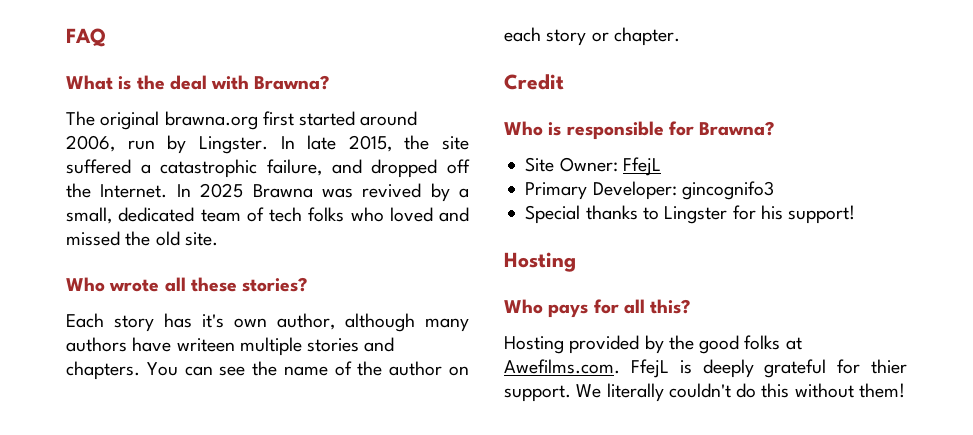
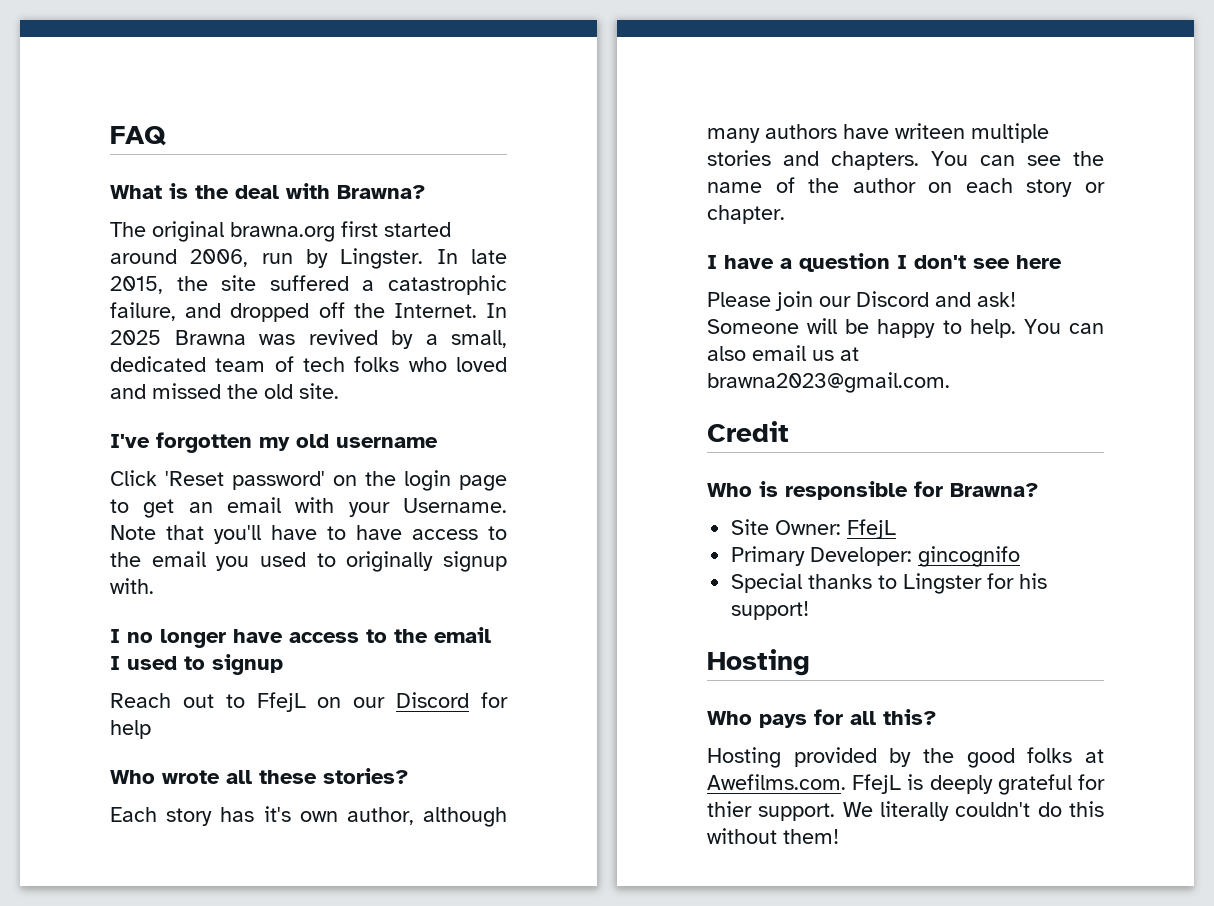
(218, 239) none -> [110,432,438,453] [110,470,507,491] [110,497,507,518] [110,525,507,544] [110,551,507,572] [110,578,154,594] [110,627,491,648] [110,654,283,675] [110,692,508,712] [110,720,151,739] // I've forgotten my old username // Click 'Reset password' on the login page to get an email with your Username. Note that you'll have to have access to the email you used to originally signup with. // I no longer have access to the email I used to signup // Reach out to FfejL on our Discord for help
(680, 36) none -> [707,253,1062,272] [707,291,1016,311] [707,318,1104,338] [707,345,859,361] [707,372,950,393] // I have a question I don't see here // Please join our Discord and ask! Someone will be happy to help. You can also email us at brawna2023@gmail.com.
[681,181,774,200] gincognifo3 -> [918,546,1021,567] gincognifo

